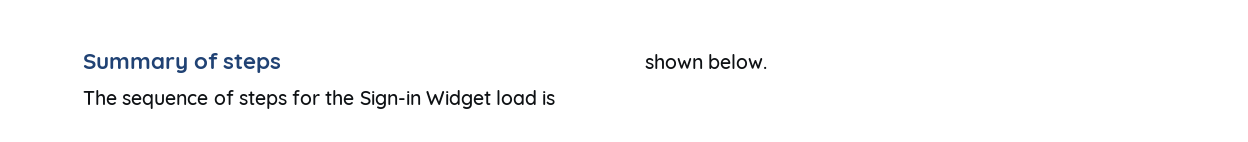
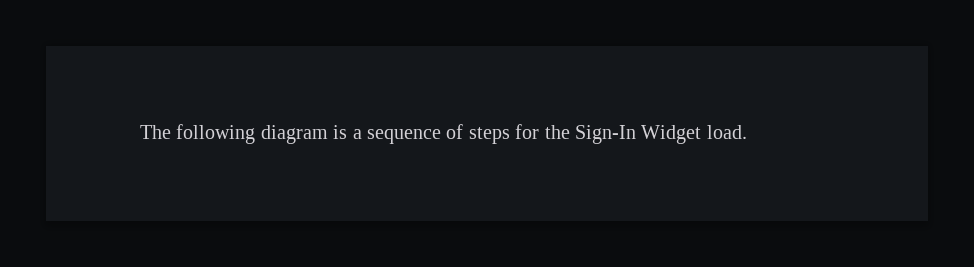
[83,53,282,73] [83,90,117,105] Summary of steps // The -> [140,124,362,144] The following diagram is a
[359,90,556,109] [645,54,768,69] Sign-in Widget load is shown below. -> [574,125,747,144] Sign-In Widget load.

